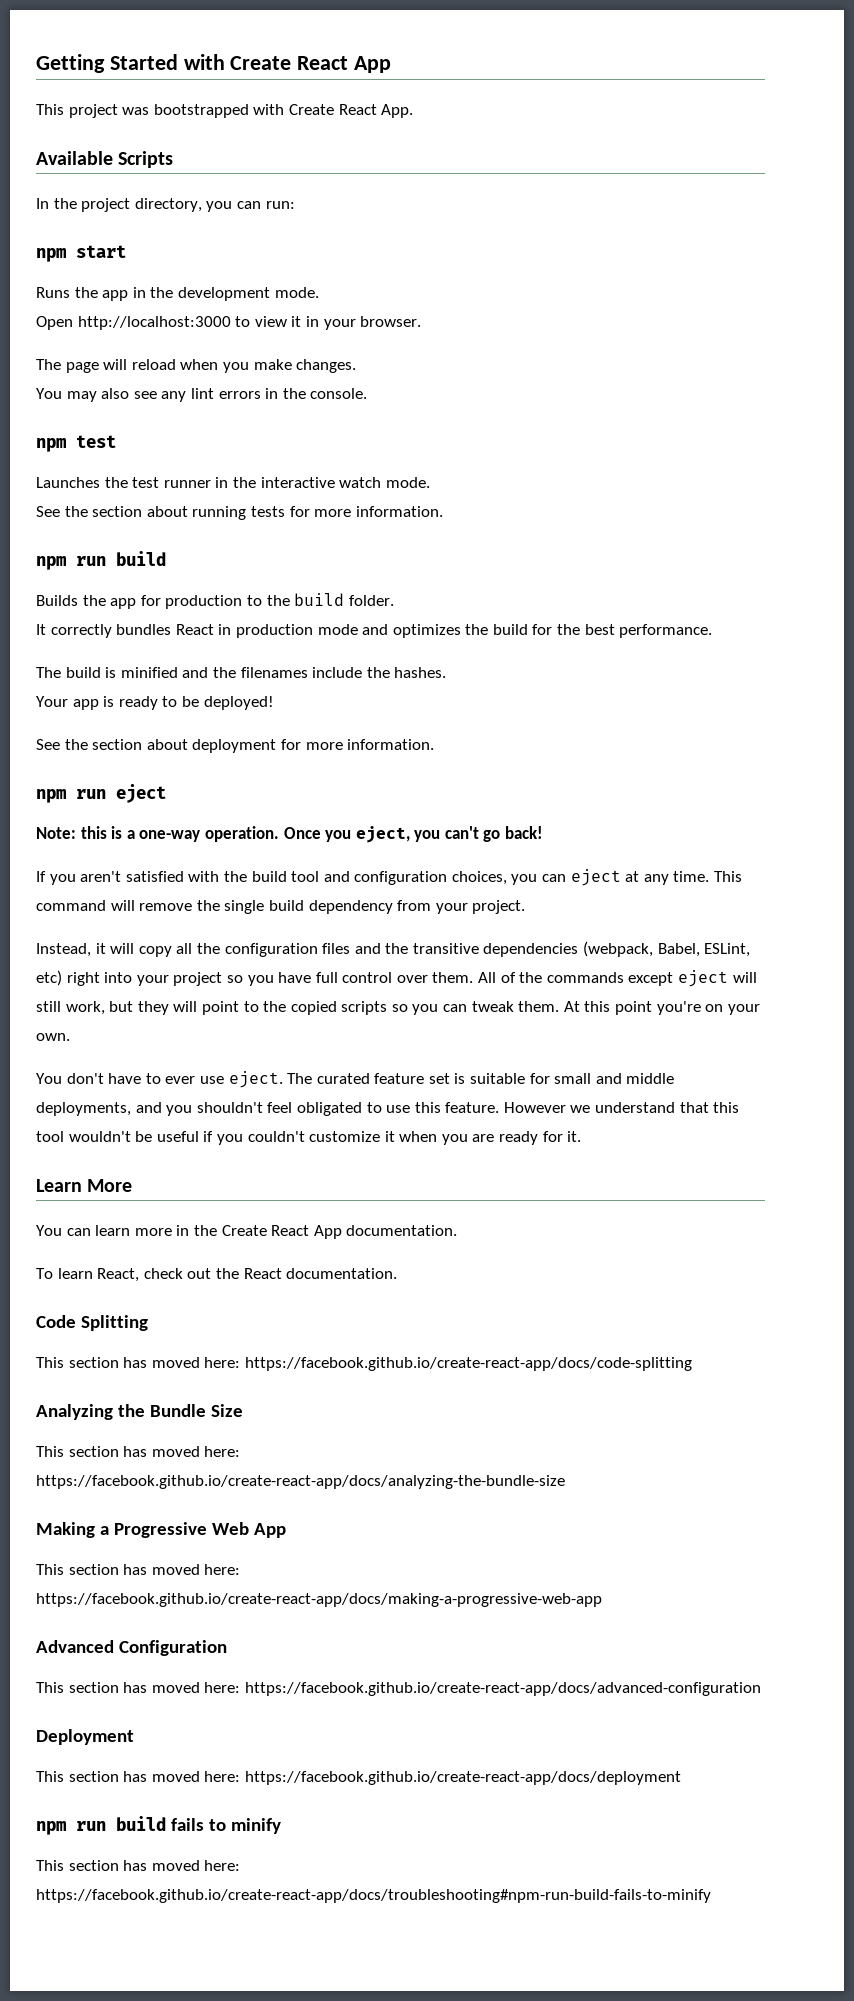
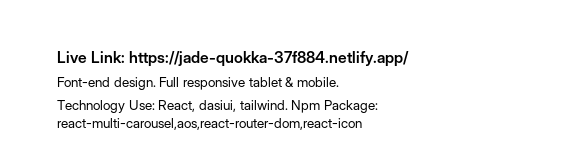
[36,54,392,73] [36,104,414,118] [36,151,174,168] [36,198,295,212] [36,245,126,262] [36,287,319,301] [36,316,422,330] [36,359,357,373] [36,388,368,402] [36,435,116,452] [36,477,430,488] [36,506,443,520] [36,551,166,570] [36,593,394,609] [36,624,713,638] [36,667,447,678] [36,696,274,710] [36,739,435,753] [36,784,166,803] [36,826,544,843] [36,869,743,886] [36,900,526,914] [36,941,751,957] [36,970,757,987] [36,1001,760,1015] [36,1033,70,1041] [36,1071,675,1088] [36,1102,740,1116] [36,1131,582,1145] [36,1179,133,1192] [36,1225,458,1239] [36,1268,398,1282] [36,1315,148,1331] [36,1357,692,1371] [36,1404,243,1420] [36,1446,241,1457] [36,1475,565,1489] [36,1522,286,1538] [36,1564,241,1575] [36,1593,602,1607] [36,1640,227,1656] [36,1682,761,1696] [36,1729,134,1745] [36,1771,681,1785] [36,1816,281,1835] [36,1860,241,1871] [36,1889,711,1903] Getting Started with Create React App // This project was bootstrapped with Create React App. // Available Scripts // In the project directory, you can run: // npm start // Runs the app in the development mode. // Open http://localhost:3000 to view it in your browser. // The page will reload when you make changes. // You may also see any lint errors in the console. // npm test // Launches the test runner in the interactive watch mode. // See the section about running tests for more information. // npm run build // Builds the app for production to the build folder. // It correctly bundles React in production mode and optimizes the build for the best performance. // The build is minified and the filenames include the hashes. // Your app is ready to be deployed! // See the section about deployment for more information. // npm run eject // Note: this is a one-way operation. Once you eject, you can't go back! // If you aren't satisfied with the build tool and configuration choices, you can eject at any time. This command will remove the single build dependency from your project. // Instead, it will copy all the configuration files and the transitive dependencies (webpack, Babel, ESLint, etc) right into your project so you have full control over them. All of the commands except eject will still work, but they will point to the copied scripts so you can tweak them. At this point you're on your own. // You don't have to ever use eject. The curated feature set is suitable for small and middle deployments, and you shouldn't feel obligated to use this feature. However we understand that this tool wouldn't be useful if you couldn't customize it when you are ready for it. // Learn More // You can learn more in the Create React App documentation. // To learn React, check out the React documentation. // Code Splitting // This section has moved here: https://facebook.github.io/create-react-app/docs/code-splitting // Analyzing the Bundle Size // This section has moved here: https://facebook.github.io/create-react-app/docs/analyzing-the-bundle-size // Making a Progressive Web App // This section has moved here: https://facebook.github.io/create-react-app/docs/making-a-progressive-web-app // Advanced Configuration // This section has moved here: https://facebook.github.io/create-react-app/docs/advanced-configuration // Deployment // This section has moved here: https://facebook.github.io/create-react-app/docs/deployment // npm run build fails to minify // This section has moved here: https://facebook.github.io/create-react-app/docs/troubleshooting#npm-run-build-fails-to-minify -> [57,51,410,67] [57,77,339,90] [57,100,378,113] [57,118,362,130] Live Link: https://jade-quokka-37f884.netlify.app/ // Font-end design. Full responsive tablet & mobile. // Technology Use: React, dasiui, tailwind. Npm Package: react-multi-carousel,aos,react-router-dom,react-icon

